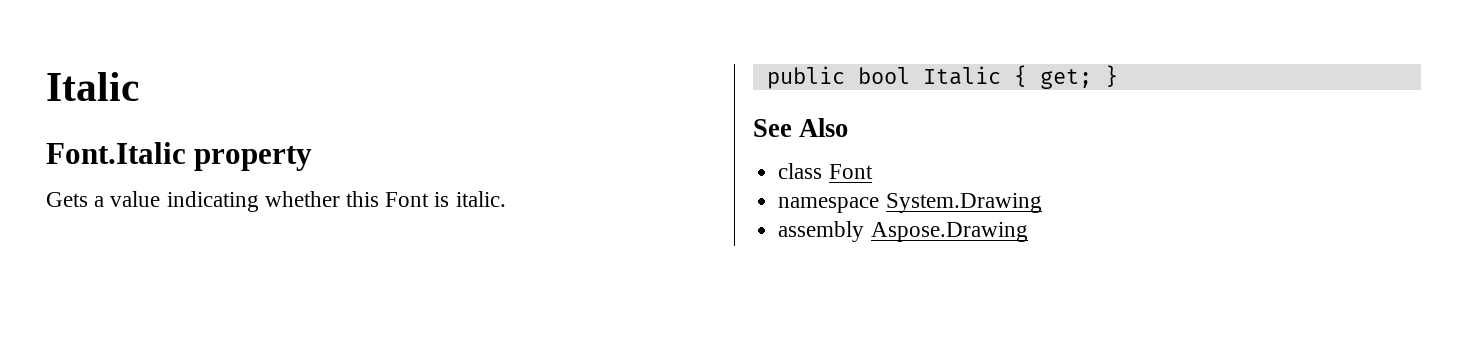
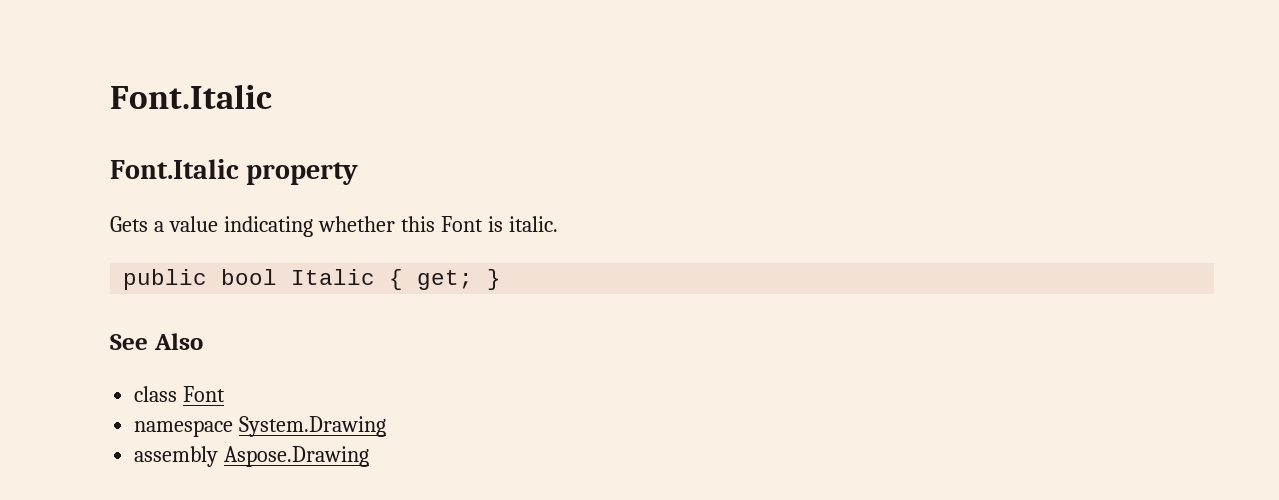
[46,72,139,101] Italic -> [110,84,272,109] Font.Italic

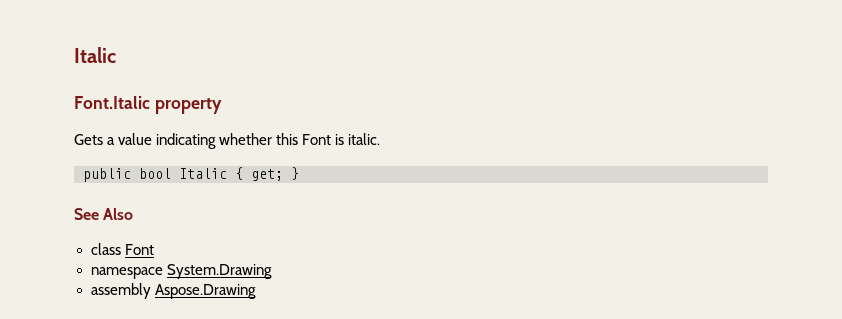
[110,84,272,109] Font.Italic -> [74,47,116,63] Italic

